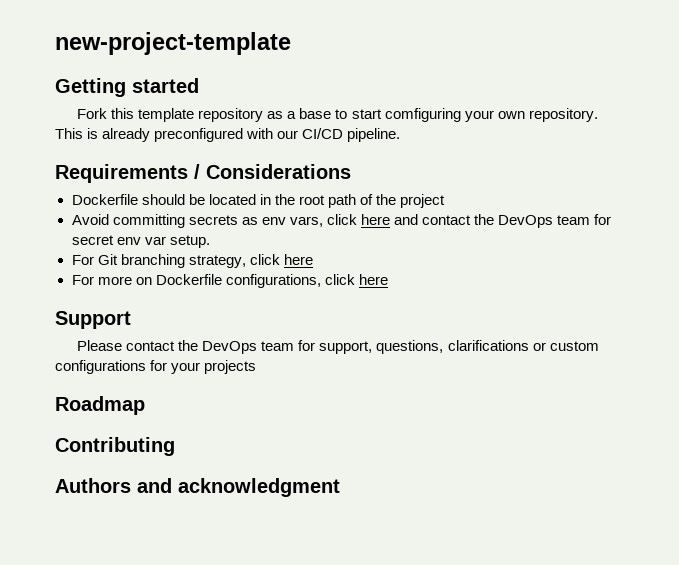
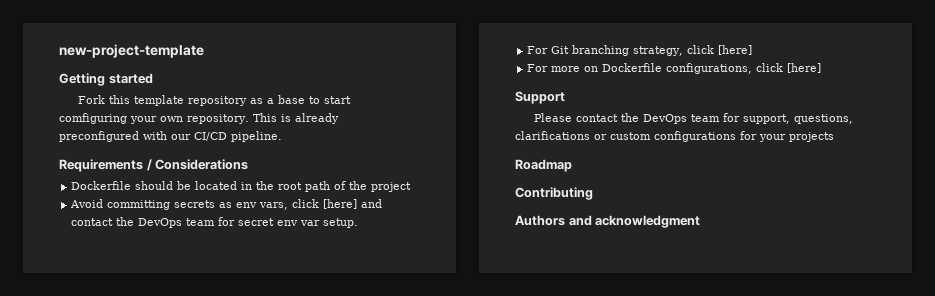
[360,214,390,225] here -> [323,199,358,209] [here]
[283,254,313,265] here -> [718,45,753,55] [here]
[358,274,388,285] here -> [787,63,822,73] [here]

